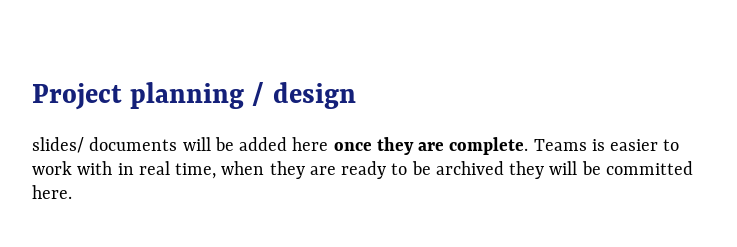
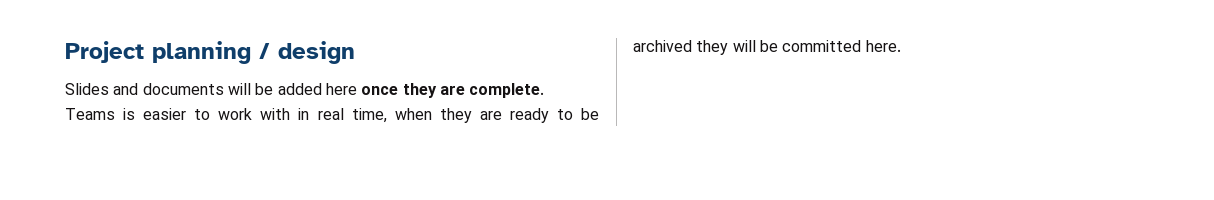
[32,137,84,153] slides/ -> [65,83,139,95] Slides and
(529, 146) none -> (545, 90) //

